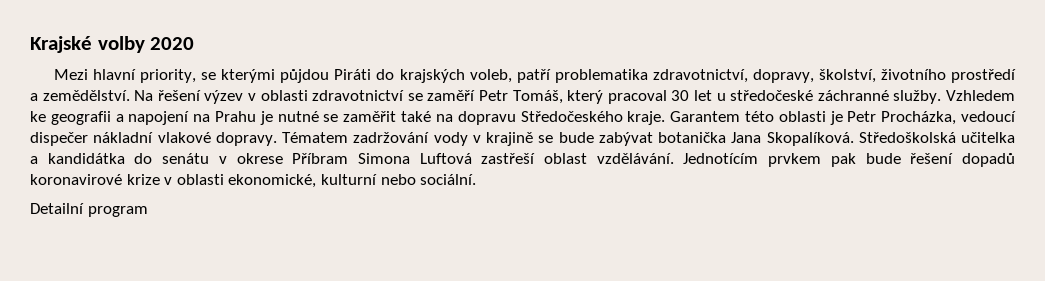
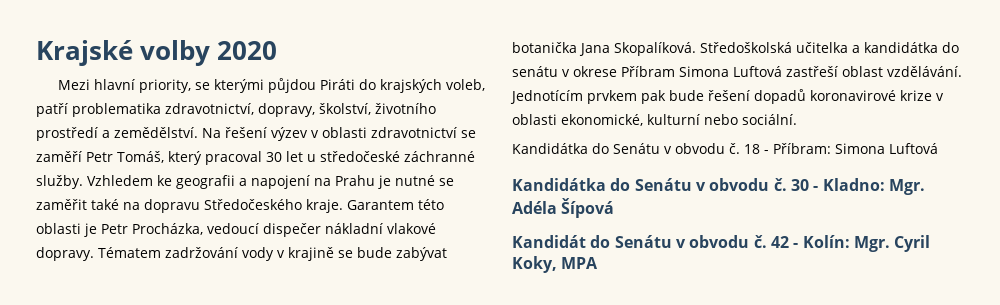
[30,203,148,217] Detailní program -> [512,143,938,154] [512,178,925,195] [512,198,615,218] [512,235,931,252] [512,256,599,273] Kandidátka do Senátu v obvodu č. 18 - Příbram: Simona Luftová // Kandidátka do Senátu v obvodu č. 30 - Kladno: Mgr. Adéla Šípová // Kandidát do Senátu v obvodu č. 42 - Kolín: Mgr. Cyril Koky, MPA

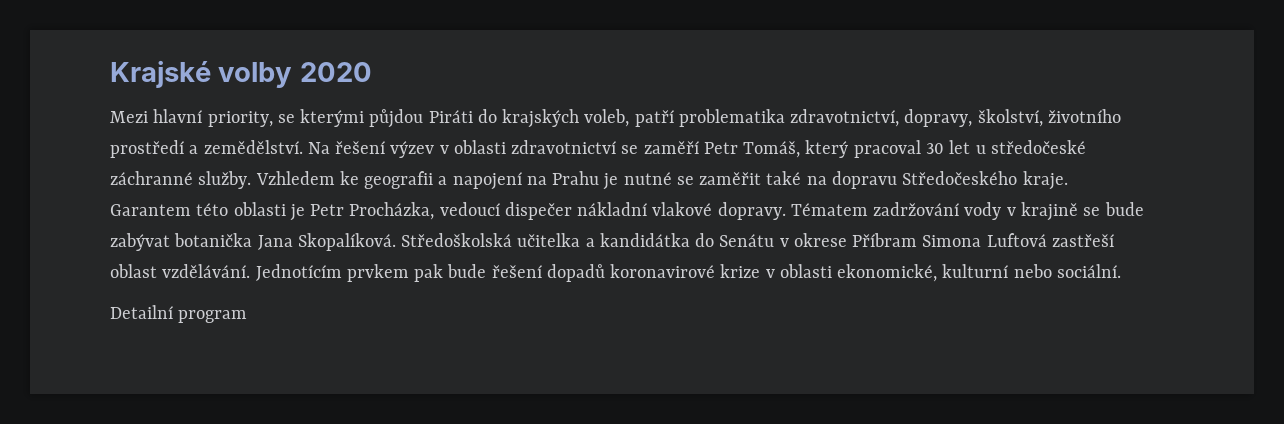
[512,66,558,77] senátu -> [719,234,775,247] Senátu
[512,143,938,154] [512,178,925,195] [512,198,615,218] [512,235,931,252] [512,256,599,273] Kandidátka do Senátu v obvodu č. 18 - Příbram: Simona Luftová // Kandidátka do Senátu v obvodu č. 30 - Kladno: Mgr. Adéla Šípová // Kandidát do Senátu v obvodu č. 42 - Kolín: Mgr. Cyril Koky, MPA -> [110,305,248,323] Detailní program

